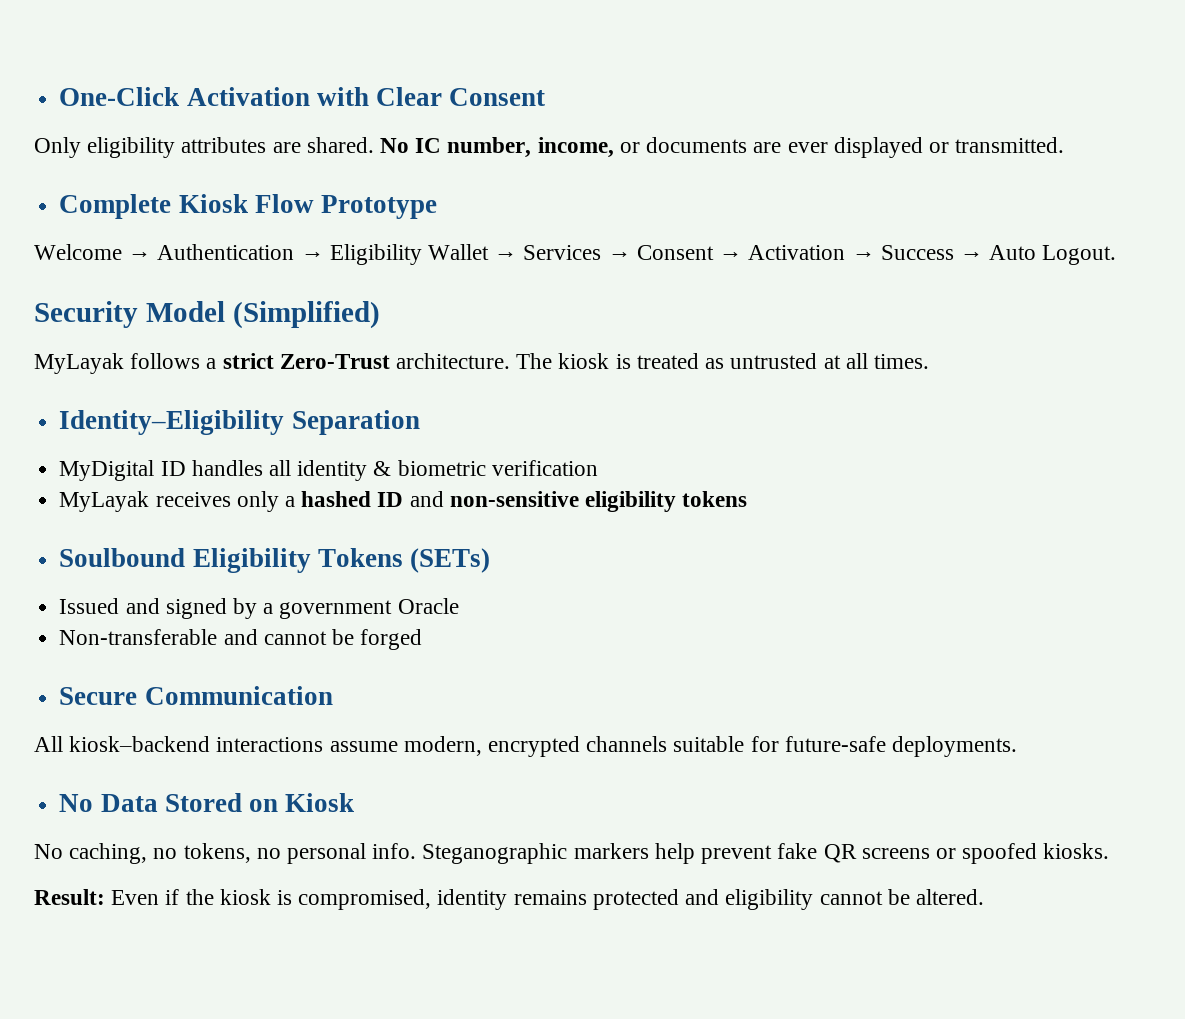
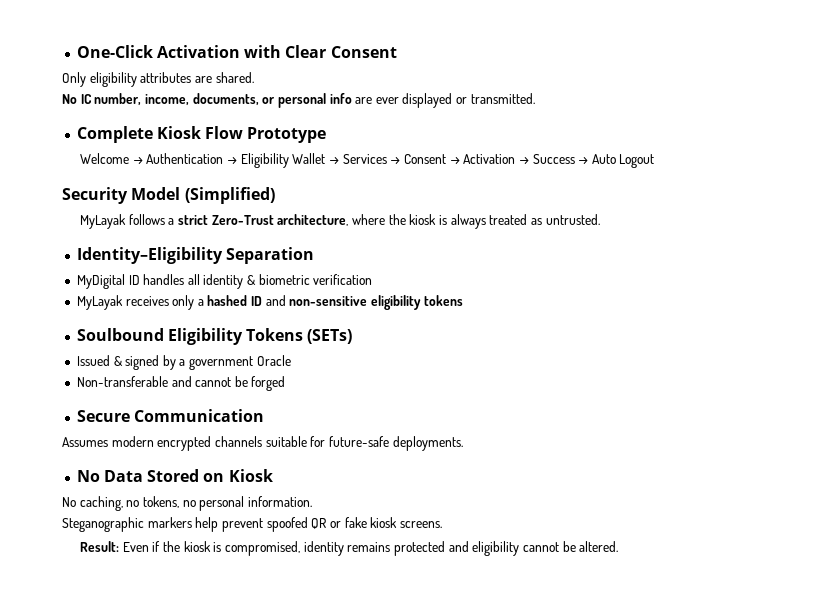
(374, 145) none -> (254, 77) //
[619,137,748,153] or documents -> [192,93,352,108] documents, or personal info
[1042,245,1117,265] Logout. -> [619,154,655,168] Logout
[396,353,631,369] architecture. The kiosk is -> [277,214,486,229] architecture, where the kiosk is always
[730,353,929,369] untrusted at all times. -> [545,214,600,225] untrusted.
[125,598,160,614] and -> [113,356,123,366] &
[34,736,482,756] All kiosk–backend interactions assume modern, -> [62,436,154,447] Assumes modern
[372,843,417,859] info. -> [247,496,312,507] information. //
[777,843,1110,864] fake QR screens or spoofed kiosks. -> [266,517,442,532] spoofed QR or fake kiosk screens.

